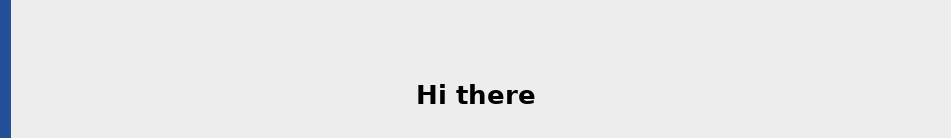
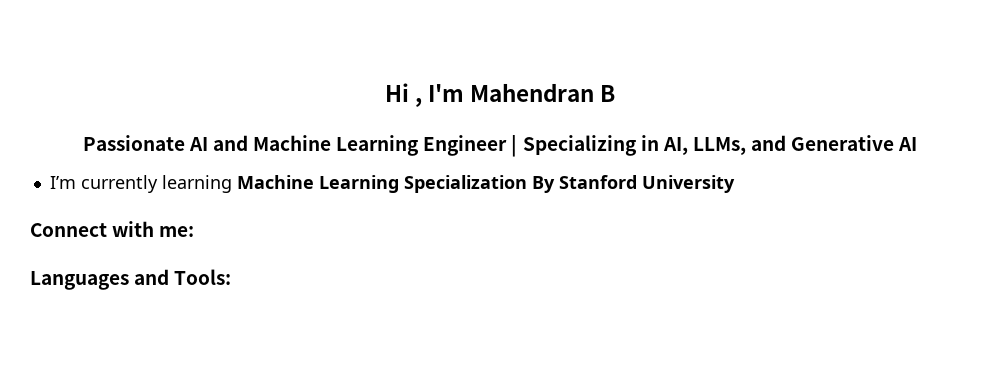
[455,84,536,104] there -> [414,83,616,107] [82,135,918,157] [49,175,735,193] [30,221,195,237] [30,269,232,290] , I'm Mahendran B // Passionate AI and Machine Learning Engineer | Specializing in AI, LLMs, and Generative AI // I’m currently learning Machine Learning Specialization By Stanford University // Connect with me: // Languages and Tools:

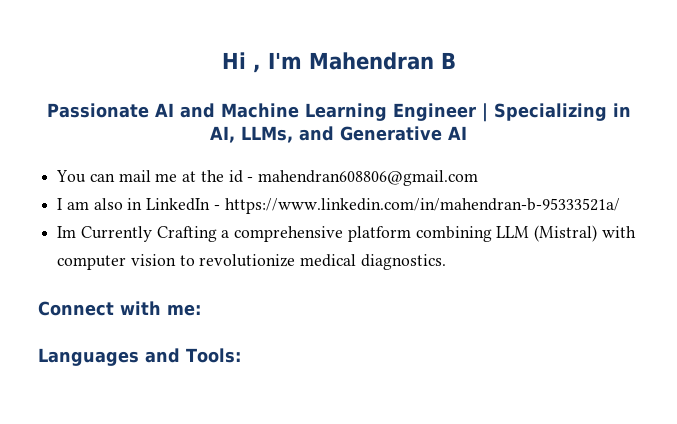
[49,175,735,193] I’m currently learning Machine Learning Specialization By Stanford University -> [56,170,479,186] [57,198,620,214] [57,225,636,242] [57,254,446,270] You can mail me at the id - mahendran608806@gmail.com // I am also in LinkedIn - https://www.linkedin.com/in/mahendran-b-95333521a/ // Im Currently Crafting a comprehensive platform combining LLM (Mistral) with computer vision to revolutionize medical diagnostics.

